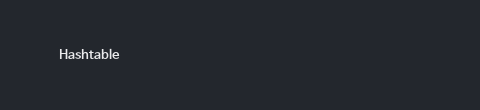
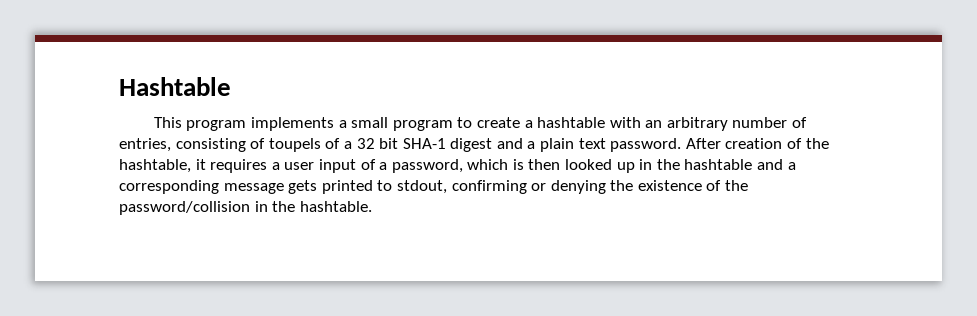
(120, 53) none -> [153,117,808,131] [119,138,829,152] [119,159,796,173] [119,180,749,194] [119,201,372,215] // This program implements a small program to create a hashtable with an arbitrary number of entries, consisting of toupels of a 32 bit SHA-1 digest and a plain text password. After creation of the hashtable, it requires a user input of a password, which is then looked up in the hashtable and a corresponding message gets printed to stdout, confirming or denying the existence of the password/collision in the hashtable.

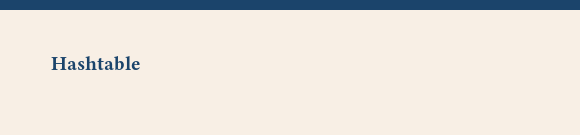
[153,117,808,131] [119,138,829,152] [119,159,796,173] [119,180,749,194] [119,201,372,215] // This program implements a small program to create a hashtable with an arbitrary number of entries, consisting of toupels of a 32 bit SHA-1 digest and a plain text password. After creation of the hashtable, it requires a user input of a password, which is then looked up in the hashtable and a corresponding message gets printed to stdout, confirming or denying the existence of the password/collision in the hashtable. -> (141, 63) none

